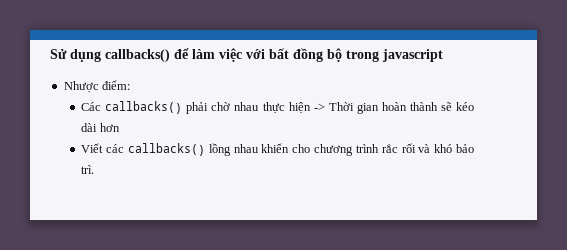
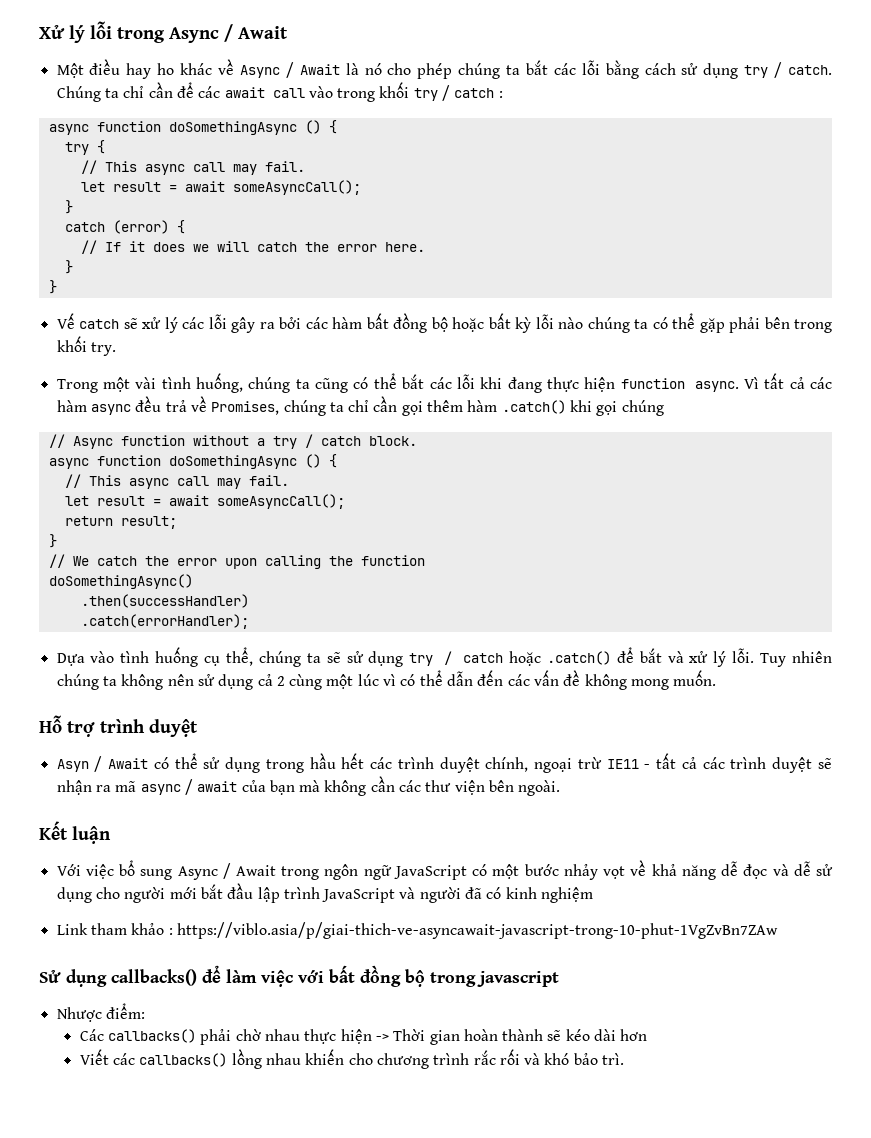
(50, 54) none -> [39,21,288,43] [56,59,832,79] [56,82,503,102] [48,120,337,135] [64,140,105,155] [80,160,305,175] [80,180,361,195] [64,200,73,214] [64,220,185,234] [80,240,425,254] [64,260,73,274] [48,280,57,294] [56,313,833,333] [56,336,116,356] [56,373,832,393] [56,396,664,416] [48,434,417,449] [48,454,337,469] [64,474,289,489] [64,494,345,509] [64,516,177,529] [48,534,57,548] [48,554,425,569] [48,574,193,589] [80,594,249,608] [80,614,249,629] [56,647,832,667] [56,670,717,690] [39,715,198,737] [56,753,833,773] [56,776,561,796] [39,821,111,844] [56,860,834,880] [56,883,594,903] [56,922,778,939] Xử lý lỗi trong Async / Await // Một điều hay ho khác về Async / Await là nó cho phép chúng ta bắt các lỗi bằng cách sử dụng try / catch. Chúng ta chỉ cần để các await call vào trong khối try / catch : // async function doSomethingAsync () { // try { // // This async call may fail. // let result = await someAsyncCall(); // } // catch (error) { // // If it does we will catch the error here. // } // } // Vế catch sẽ xử lý các lỗi gây ra bởi các hàm bất đồng bộ hoặc bất kỳ lỗi nào chúng ta có thể gặp phải bên trong khối try. // Trong một vài tình huống, chúng ta cũng có thể bắt các lỗi khi đang thực hiện function async. Vì tất cả các hàm async đều trả về Promises, chúng ta chỉ cần gọi thêm hàm .catch() khi gọi chúng // // Async function without a try / catch block. // async function doSomethingAsync () { // // This async call may fail. // let result = await someAsyncCall(); // return result; // } // // We catch the error upon calling the function // doSomethingAsync() // .then(successHandler) // .catch(errorHandler); // Dựa vào tình huống cụ thể, chúng ta sẽ sử dụng try / catch hoặc .catch() để bắt và xử lý lỗi. Tuy nhiên chúng ta không nên sử dụng cả 2 cùng một lúc vì có thể dẫn đến các vấn đề không mong muốn. // Hỗ trợ trình duyệt // Asyn / Await có thể sử dụng trong hầu hết các trình duyệt chính, ngoại trừ IE11 - tất cả các trình duyệt sẽ nhận ra mã async / await của bạn mà không cần các thư viện bên ngoài. // Kết luận // Với việc bổ sung Async / Await trong ngôn ngữ JavaScript có một bước nhảy vọt về khả năng dễ đọc và dễ sử dụng cho người mới bắt đầu lập trình JavaScript và người đã có kinh nghiệm // Link tham khảo : https://viblo.asia/p/giai-thich-ve-asyncawait-javascript-trong-10-phut-1VgZvBn7ZAw //

